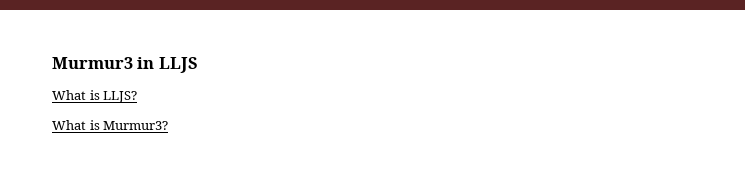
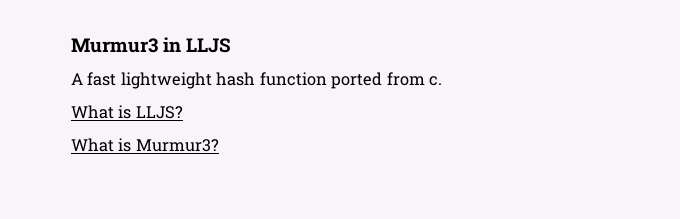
(198, 65) none -> [71,72,443,89] // A fast lightweight hash function ported from c.

